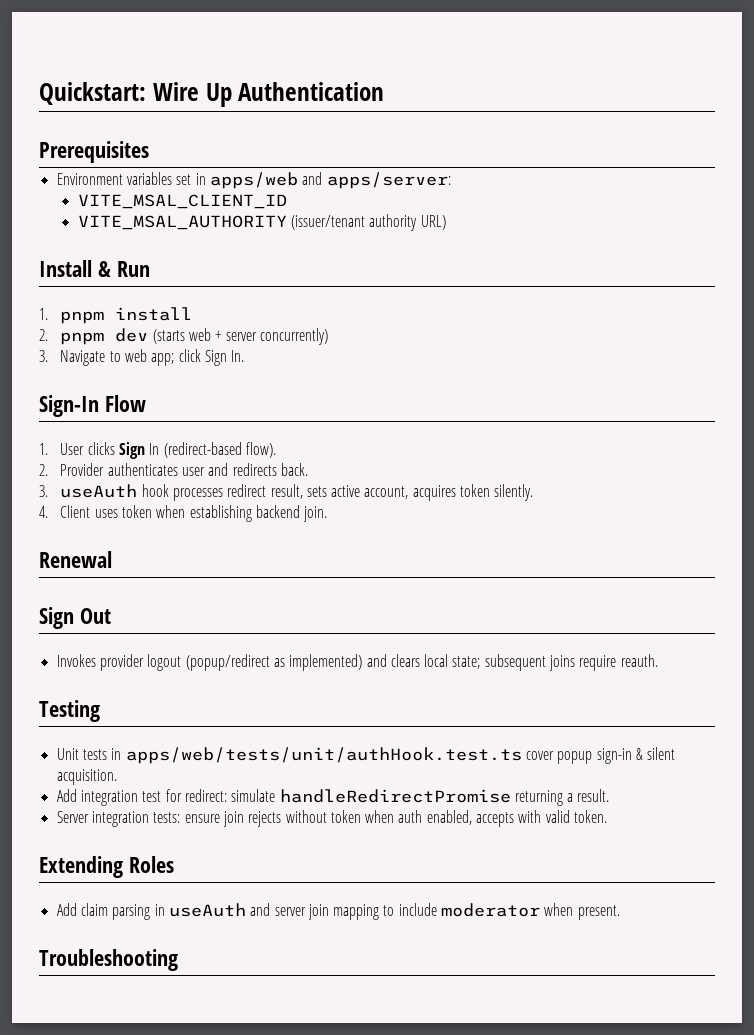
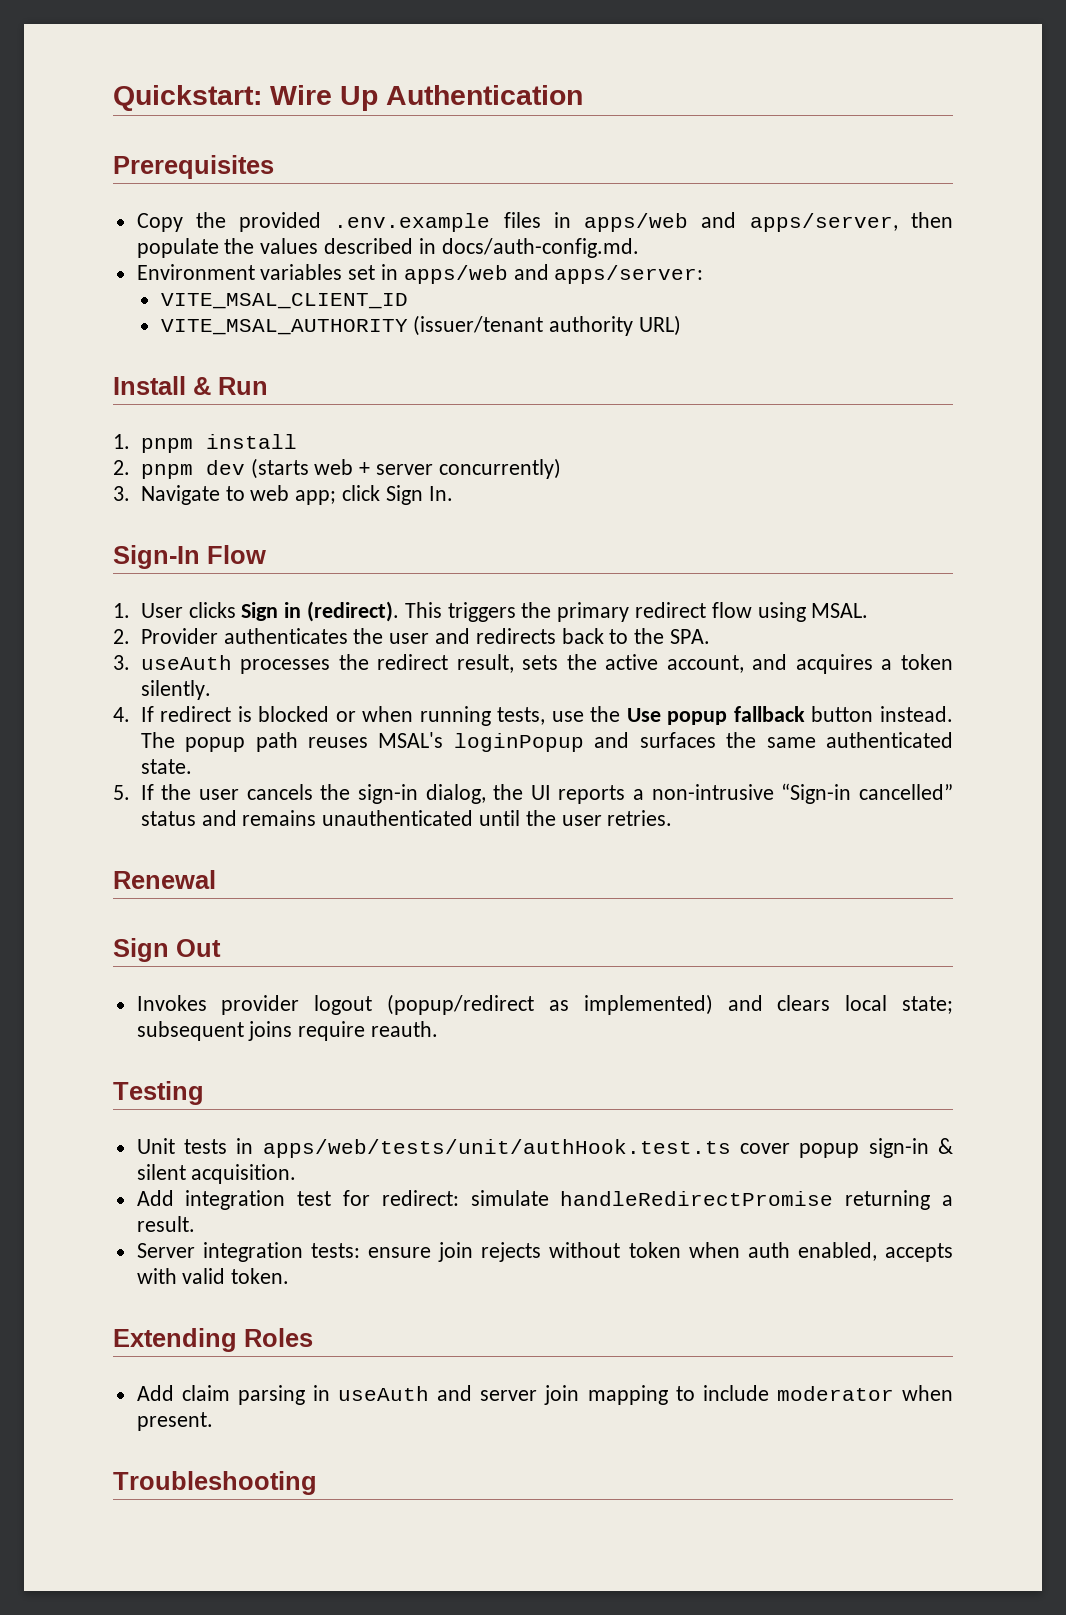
(149, 152) none -> [136,212,953,232] [136,238,639,258] // Copy the provided .env.example files in apps/web and apps/server, then populate the values described in docs/auth-config.md.
[149,442,276,458] In (redirect-based flow). -> [284,601,869,622] in (redirect). This triggers the primary redirect flow using MSAL.
(178, 469) none -> [353,628,384,644] the
[280,463,308,476] back. -> [561,628,710,644] back to the SPA.
[141,484,223,501] hook processes -> [240,654,369,674] processes the
(327, 491) none -> [566,654,597,670] the
[412,485,456,501] acquires -> [752,654,893,674] and acquires a
[60,505,328,522] Client uses token when establishing backend join. -> [140,706,953,726] [140,732,953,752] [140,759,192,774] [113,783,953,804] [140,810,673,826] If redirect is blocked or when running tests, use the Use popup fallback button instead. The popup path reuses MSAL's loginPopup and surfaces the same authenticated state. // 5. If the user cancels the sign-in dialog, the UI reports a non-intrusive “Sign-in cancelled” status and remains unauthenticated until the user retries.

